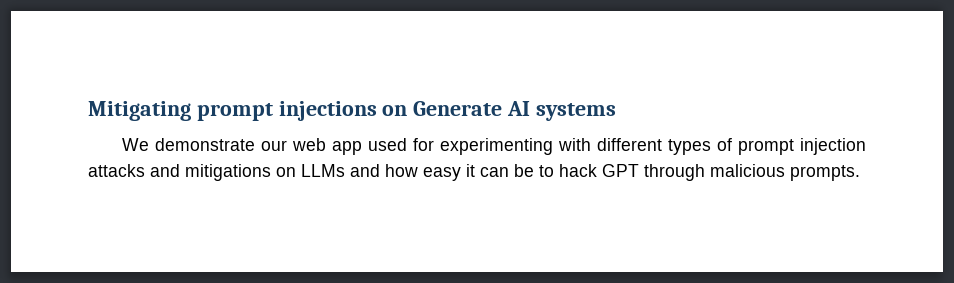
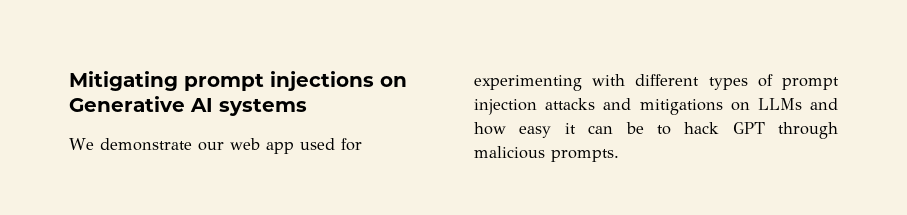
[413,101,503,116] Generate -> [69,96,185,112] Generative

